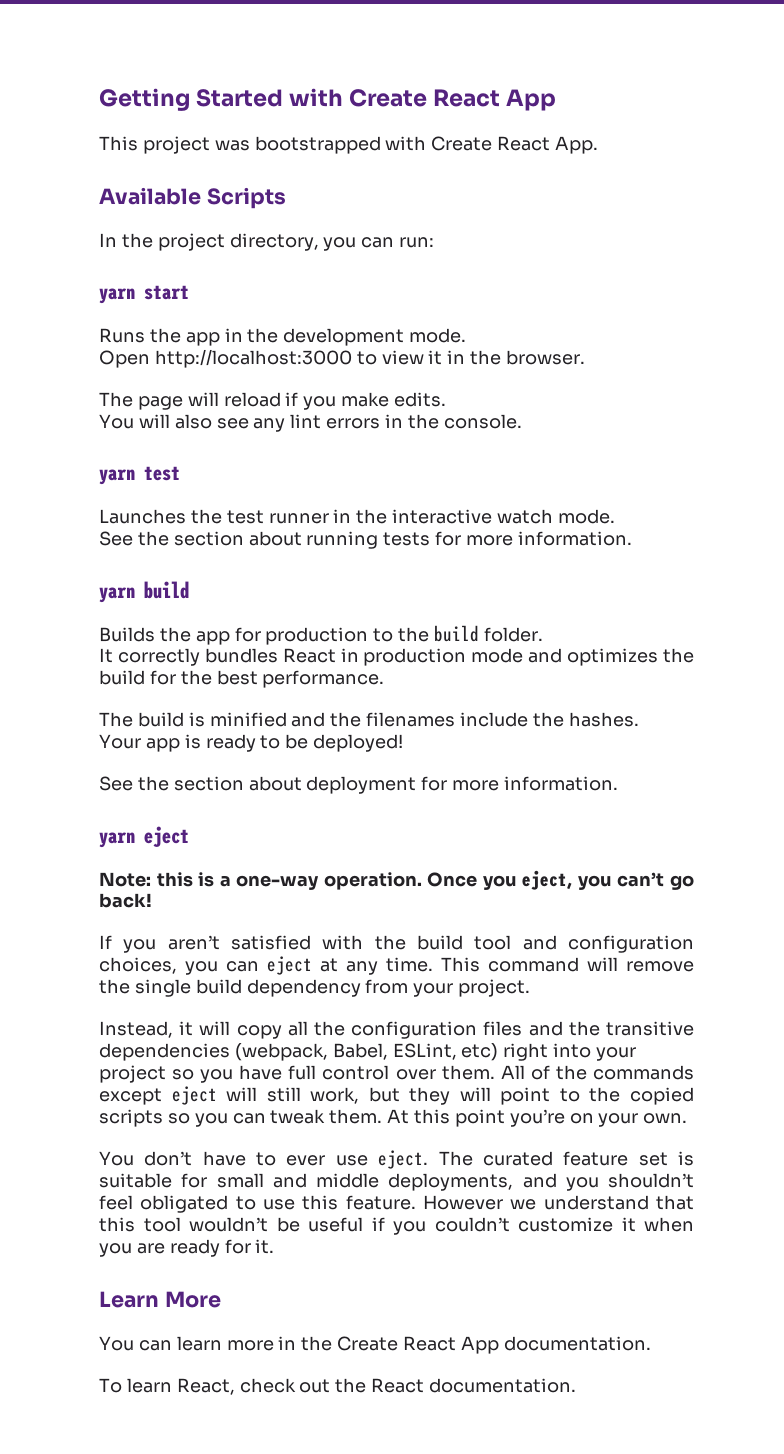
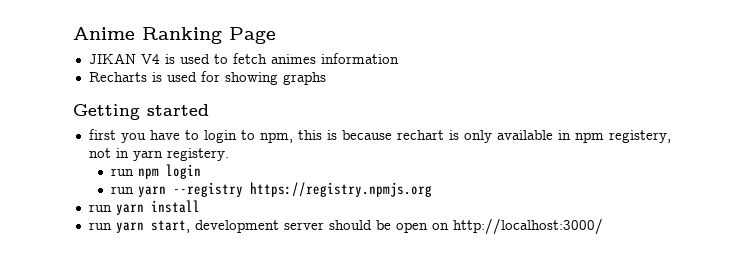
[99,88,557,111] [99,136,599,154] [99,187,286,209] [99,233,435,251] [99,285,189,304] [99,328,467,346] [99,349,586,368] [99,392,447,410] [99,414,522,432] [99,466,180,485] [99,509,615,524] [99,531,632,549] [99,581,189,603] [99,625,543,645] [99,648,695,666] [99,670,385,688] [99,712,639,727] [99,734,404,752] [99,776,619,794] [99,826,189,848] [99,870,694,890] [99,893,152,908] [99,935,694,953] [99,956,694,975] [99,979,531,997] [99,1021,694,1039] [99,1043,637,1061] [99,1065,694,1083] [99,1086,694,1105] [99,1109,688,1127] [99,1150,694,1169] [99,1173,694,1191] [99,1195,694,1213] [99,1217,694,1235] [99,1239,275,1257] [99,1291,221,1308] [99,1336,651,1354] [99,1378,577,1395] Getting Started with Create React App // This project was bootstrapped with Create React App. // Available Scripts // In the project directory, you can run: // yarn start // Runs the app in the development mode. // Open http://localhost:3000 to view it in the browser. // The page will reload if you make edits. // You will also see any lint errors in the console. // yarn test // Launches the test runner in the interactive watch mode. // See the section about running tests for more information. // yarn build // Builds the app for production to the build folder. // It correctly bundles React in production mode and optimizes the build for the best performance. // The build is minified and the filenames include the hashes. // Your app is ready to be deployed! // See the section about deployment for more information. // yarn eject // Note: this is a one-way operation. Once you eject, you can’t go back! // If you aren’t satisfied with the build tool and configuration choices, you can eject at any time. This command will remove the single build dependency from your project. // Instead, it will copy all the configuration files and the transitive dependencies (webpack, Babel, ESLint, etc) right into your project so you have full control over them. All of the commands except eject will still work, but they will point to the copied scripts so you can tweak them. At this point you’re on your own. // You don’t have to ever use eject. The curated feature set is suitable for small and middle deployments, and you shouldn’t feel obligated to use this feature. However we understand that this tool wouldn’t be useful if you couldn’t customize it when you are ready for it. // Learn More // You can learn more in the Create React App documentation. // To learn React, check out the React documentation. -> [73,27,276,44] [88,53,399,64] [88,71,326,85] [73,104,209,120] [88,129,671,143] [88,148,229,161] [111,164,202,179] [111,182,433,197] [88,200,200,215] [88,218,603,235] Anime Ranking Page // JIKAN V4 is used to fetch animes information // Recharts is used for showing graphs // Getting started // first you have to login to npm, this is because rechart is only available in npm registery, not in yarn registery. // run npm login // run yarn --registry https://registry.npmjs.org // run yarn install // run yarn start, development server should be open on http://localhost:3000/

